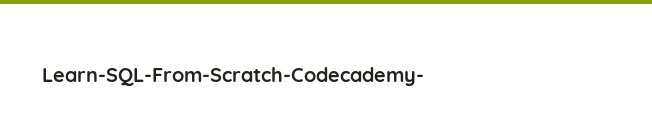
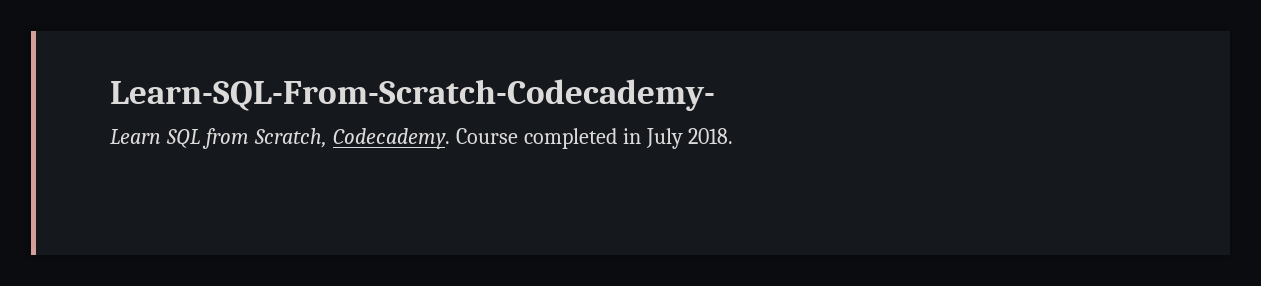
(424, 76) none -> [110,128,734,149] // Learn SQL from Scratch, Codecademy. Course completed in July 2018.

